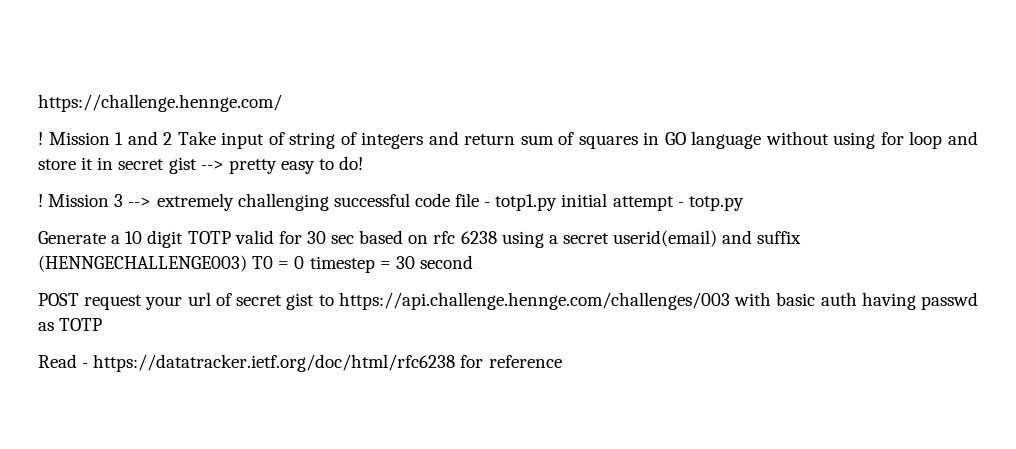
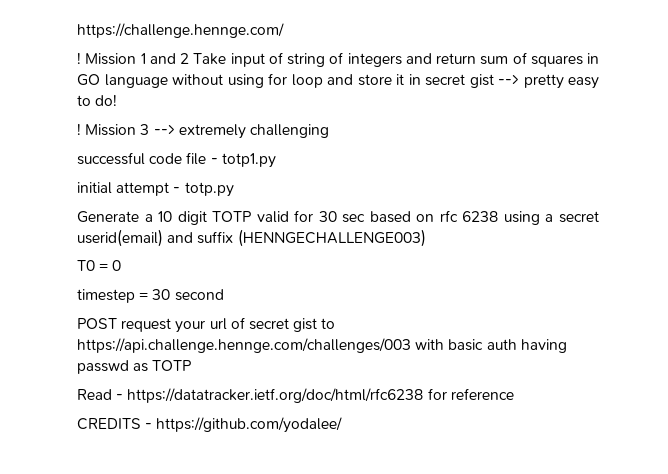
(329, 202) none -> (329, 131) //
(558, 202) none -> (276, 160) //
(247, 263) none -> (426, 238) //
(305, 262) none -> (122, 265) //
(562, 361) none -> [77,417,343,433] // CREDITS - https://github.com/yodalee/

